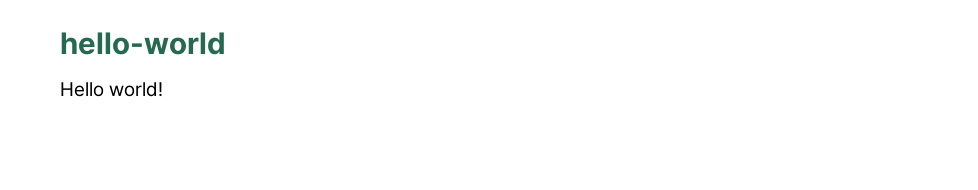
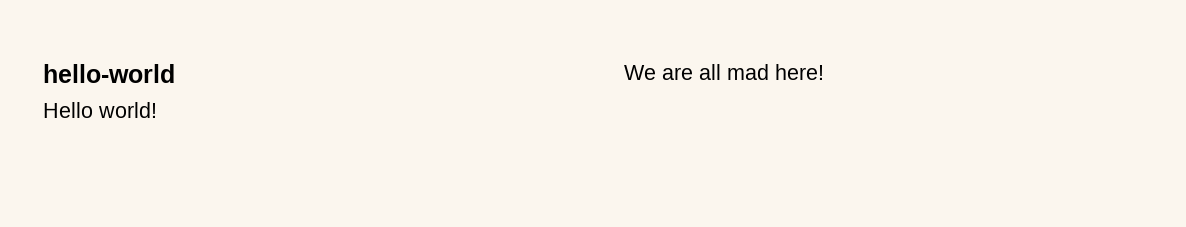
(164, 89) none -> [624,64,824,80] // We are all mad here!

